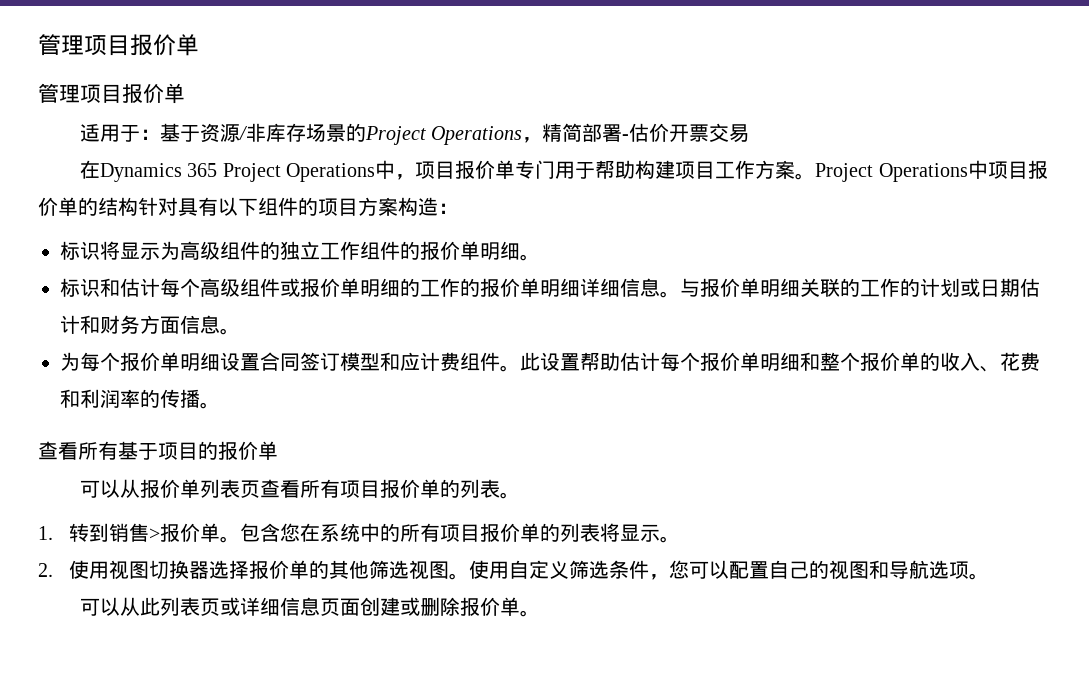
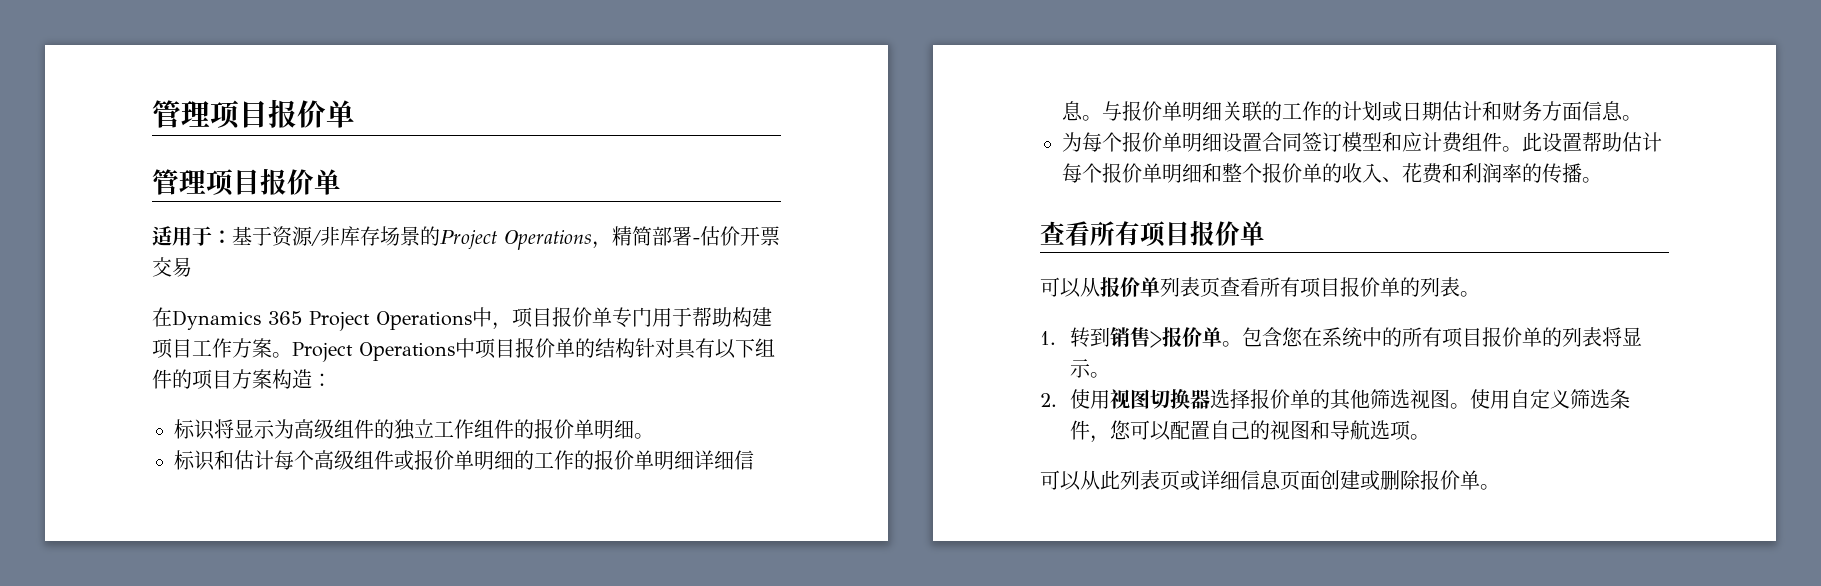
[118,441,218,460] 基于项目的 -> [1140,221,1190,247] 项目

